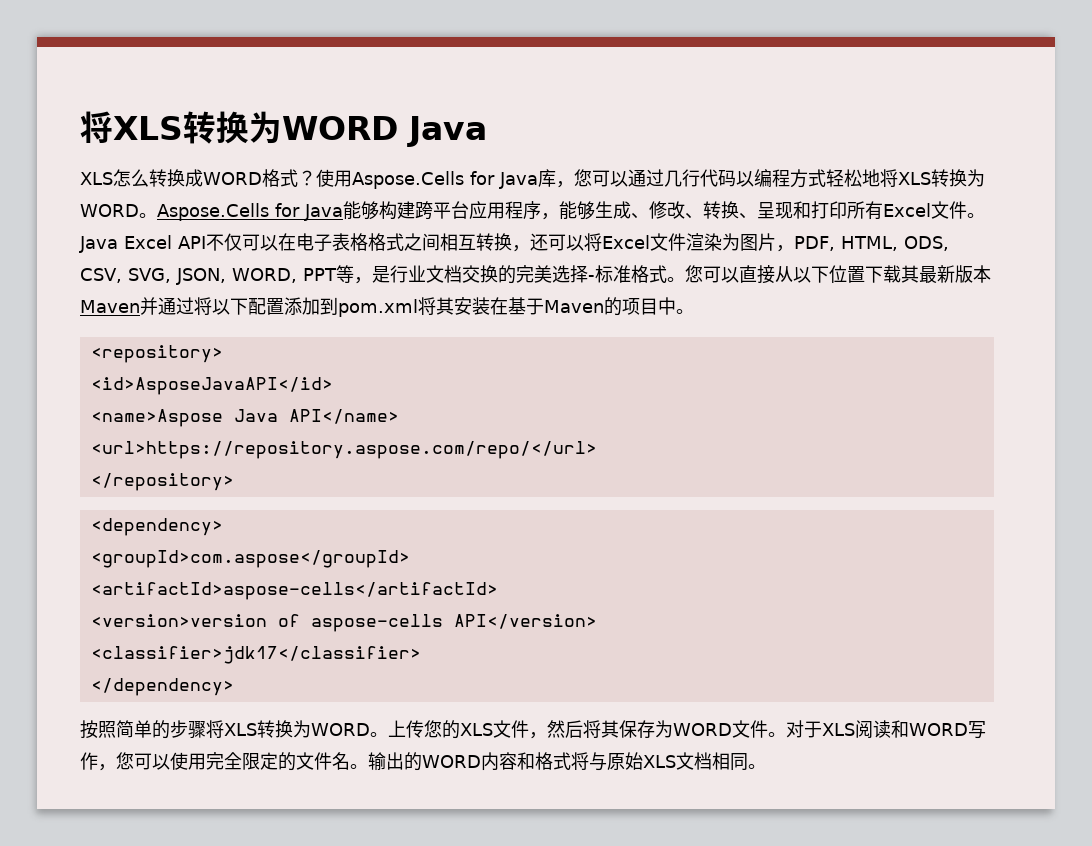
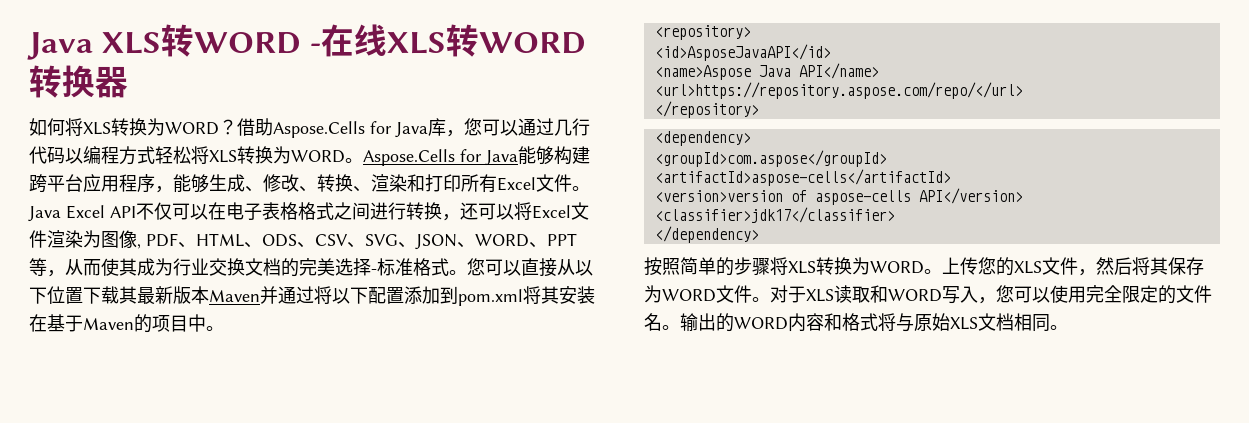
[80,111,487,147] [80,169,352,187] 将XLS转换为WORD Java // XLS怎么转换成WORD格式？使用 -> [27,24,586,60] [29,65,128,98] [29,118,273,136] Java XLS转WORD -在线XLS转WORD转换器 // 如何将XLS转换为WORD？借助
[862,169,880,187] 地 -> (191, 155) none
[757,202,793,219] 呈现 -> [371,174,407,192] 渲染
[440,233,476,251] 相互 -> [370,202,406,220] 进行
[758,233,949,252] [80,265,498,285] 片，PDF, HTML, ODS, CSV, SVG, JSON, WORD, PPT等，是行业文档交换 -> [119,230,577,250] [29,258,281,277] 像, PDF、HTML、ODS、CSV、SVG、JSON、WORD、PPT等，从而使其成为行业交换文档
[855,720,891,738] 阅读 -> [834,285,870,303] 读取
[80,752,98,770] 作 -> [960,286,978,303] 入

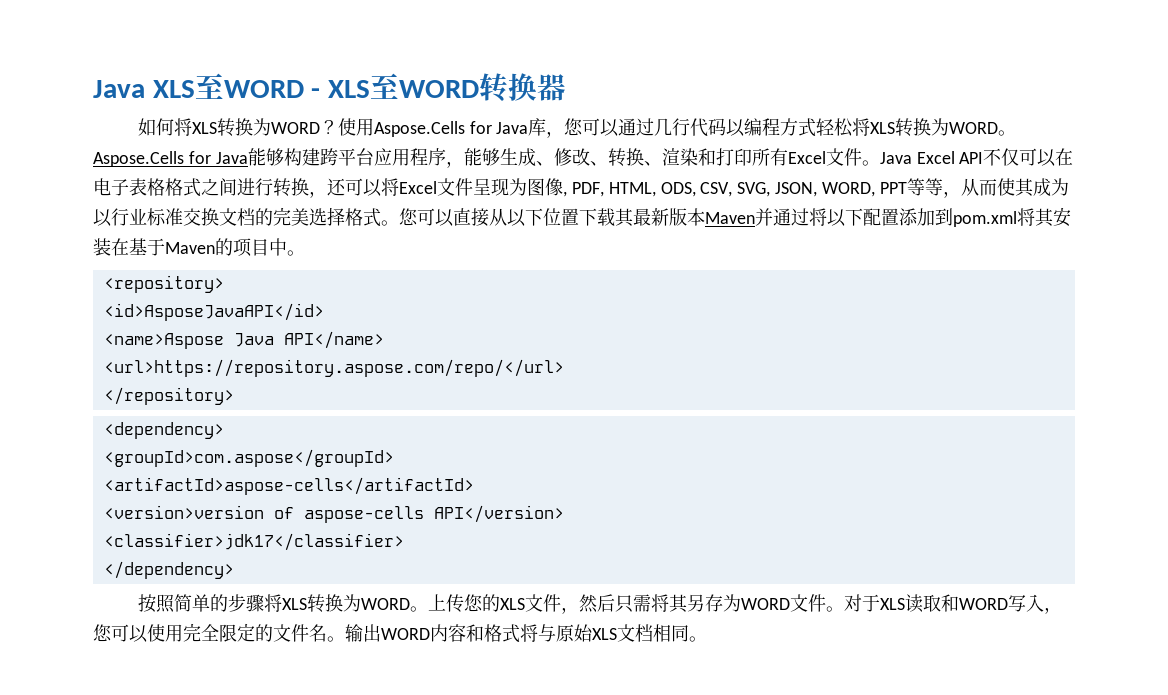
[160,24,194,57] 转 -> [194,73,224,99] 至
[320,24,479,57] 在线XLS转 -> [328,73,400,99] XLS至
[237,118,273,136] 借助 -> [337,118,374,136] 使用
[47,230,83,248] 渲染 -> [473,178,509,196] 呈现
[146,233,577,250] PDF、HTML、ODS、CSV、SVG、JSON、WORD、PPT -> [571,178,925,197] PDF, HTML, ODS, CSV, SVG, JSON, WORD, PPT等
[173,258,209,276] 行业 -> [93,208,183,227] 以行业标准
[371,258,413,276] -标准 -> (345, 216) none
[1132,257,1186,275] 将其保 -> [614,594,705,613] 只需将其另
[716,313,734,332] 的 -> (381, 633) none

